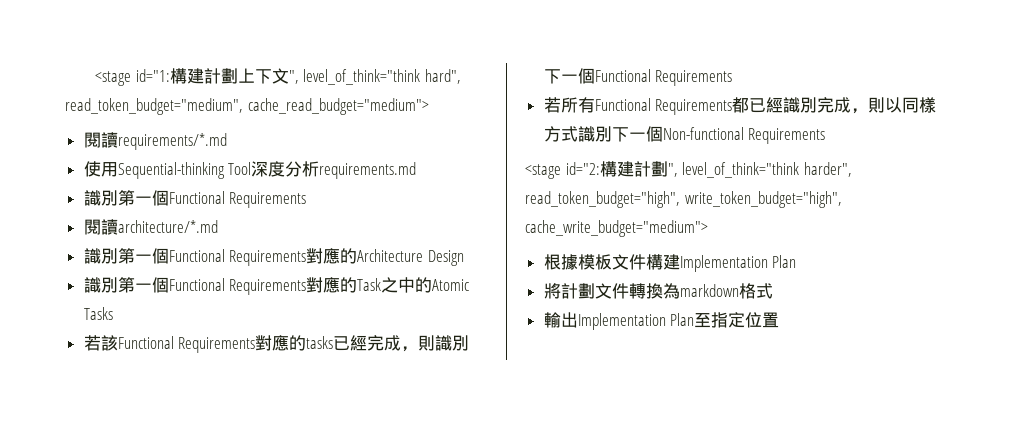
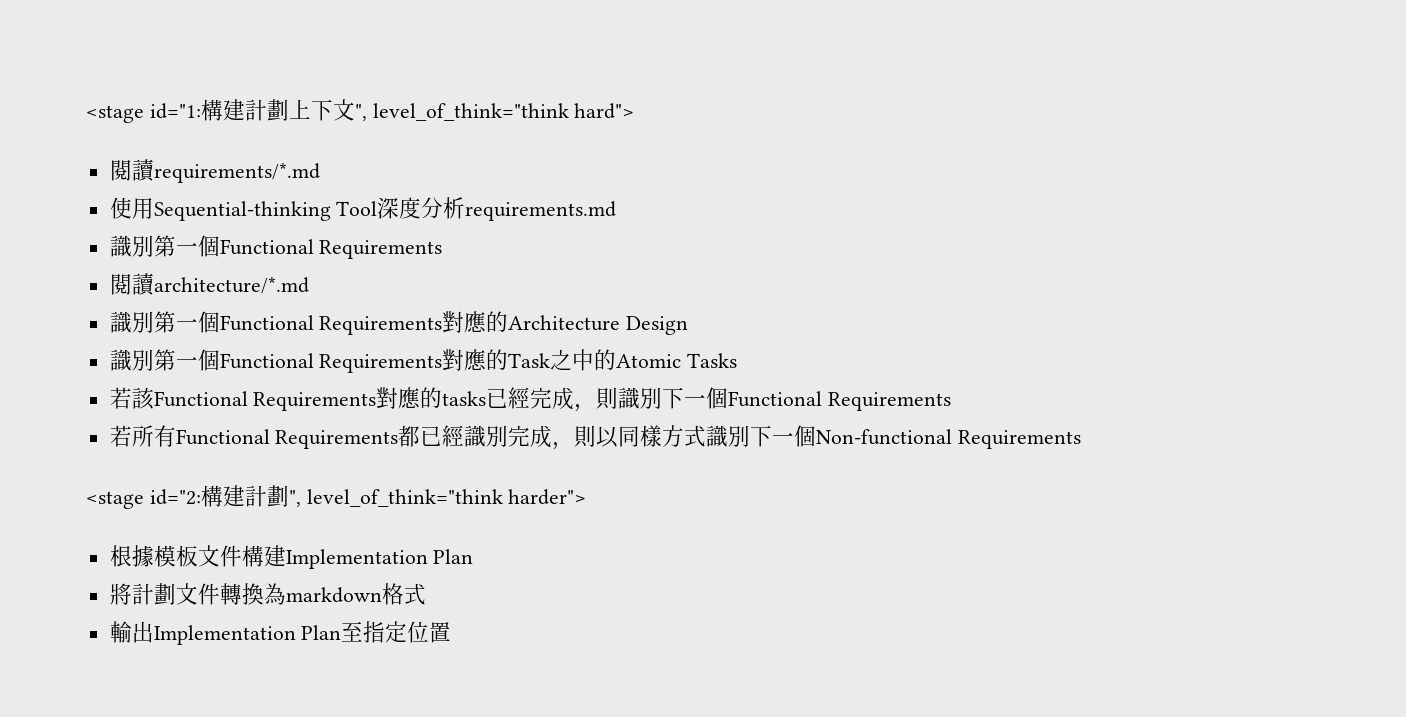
[424,69,461,84] [65,98,429,115] hard", read_token_budget="medium", cache_read_budget="medium"> -> [574,103,635,119] hard">
[803,162,852,177] [525,191,842,208] [525,220,708,237] harder", read_token_budget="high", write_token_budget="high", cache_write_budget="medium"> -> [508,489,587,505] harder">

